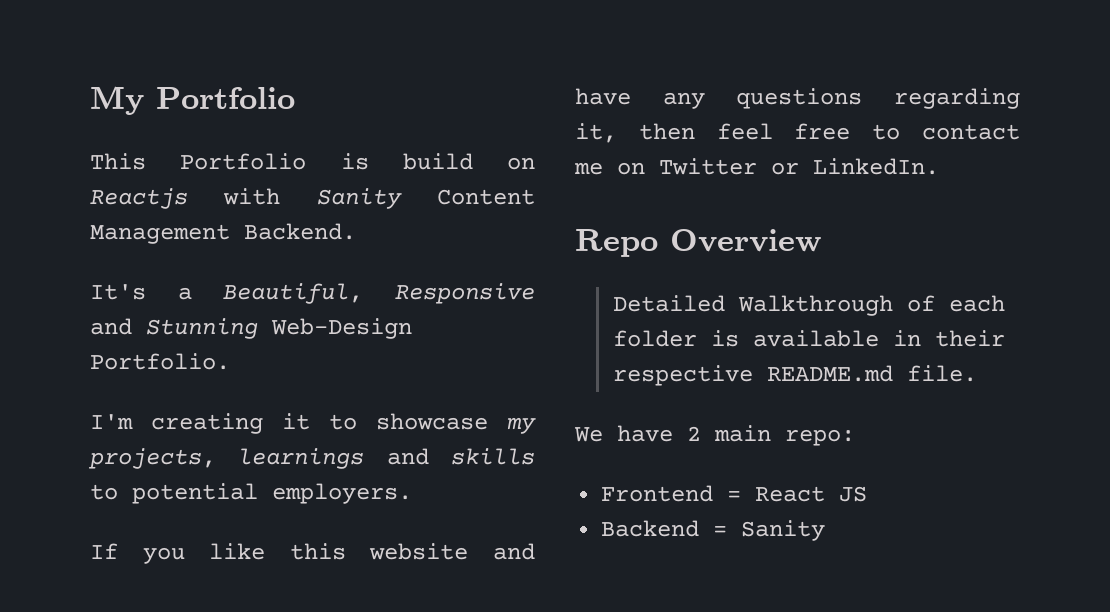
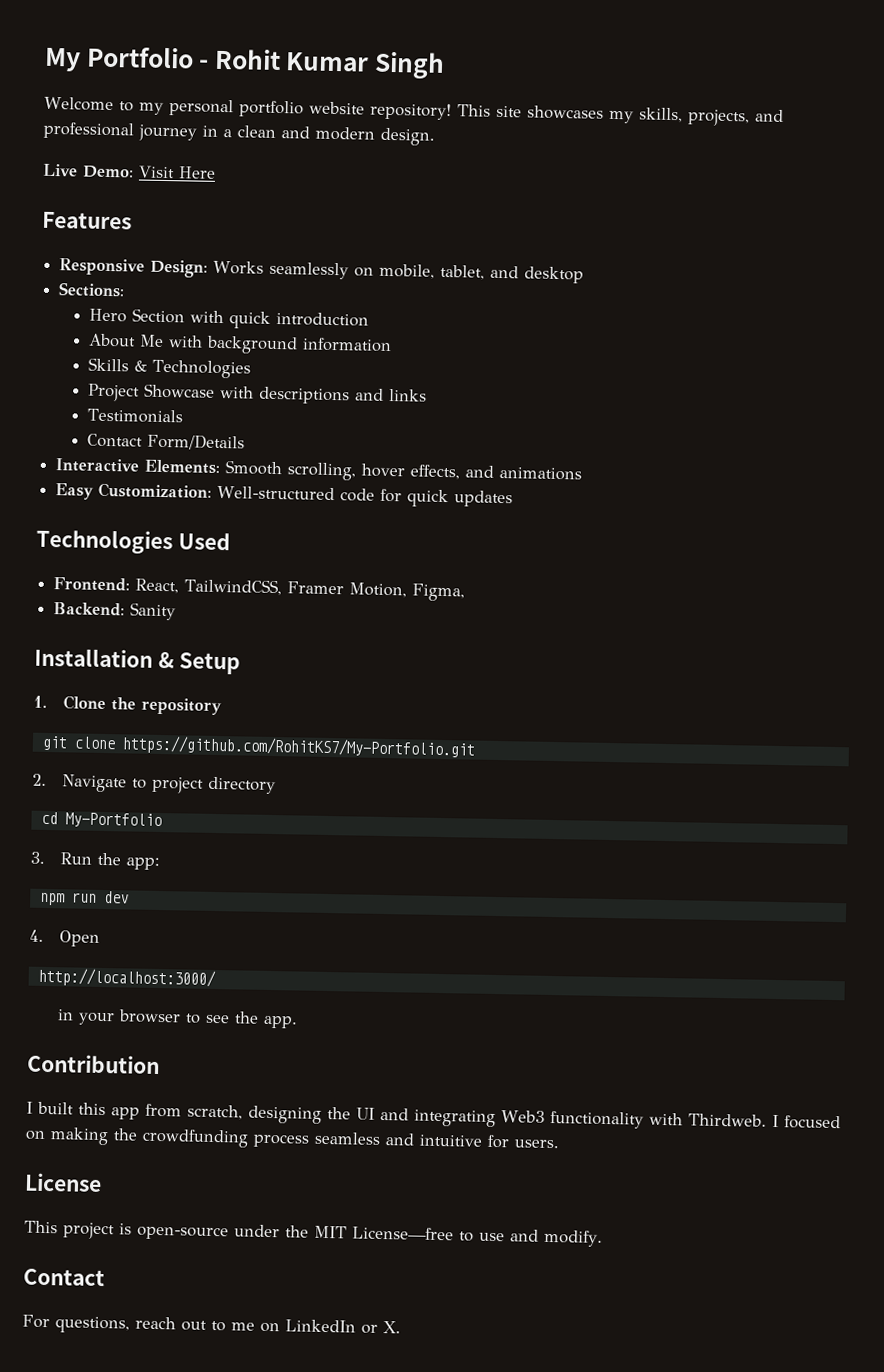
[90,153,535,170] [90,188,535,209] [90,223,356,244] [90,283,535,304] [90,318,412,339] [90,353,230,370] [90,413,536,434] [88,448,535,469] [90,483,412,504] [90,543,535,564] [575,88,1020,109] [575,123,1020,143] [574,158,939,175] [575,229,822,257] [612,295,1005,316] [612,330,1005,347] [612,365,977,386] [574,425,855,446] [601,485,868,502] [601,520,826,541] // This Portfolio is build on Reactjs with Sanity Content Management Backend. // It's a Beautiful, Responsive and Stunning Web-Design Portfolio. // I'm creating it to showcase my projects, learnings and skills to potential employers. // If you like this website and have any questions regarding it, then feel free to contact me on Twitter or LinkedIn. // Repo Overview // Detailed Walkthrough of each folder is available in their respective README.md file. // We have 2 main repo: // Frontend = React JS // Backend = Sanity -> [198,48,446,79] [44,96,784,127] [43,121,435,146] [43,163,216,179] [42,211,132,230] [59,258,585,284] [58,282,126,298] [88,308,369,329] [87,333,392,355] [87,357,251,379] [87,383,427,405] [86,408,183,424] [86,433,245,451] [55,458,583,481] [55,482,514,508] [36,528,231,555] [53,577,466,602] [53,602,177,621] [34,647,242,675] [33,695,223,716] [41,735,476,759] [32,773,277,795] [40,811,162,829] [30,851,161,871] [39,891,129,906] [29,929,101,947] [37,967,216,989] [57,1009,299,1029] [27,1053,160,1075] [26,1101,841,1130] [25,1127,559,1149] [24,1172,102,1193] [24,1220,603,1247] [23,1268,105,1287] [22,1314,401,1334] - Rohit Kumar Singh // Welcome to my personal portfolio website repository! This site showcases my skills, projects, and professional journey in a clean and modern design. // Live Demo: Visit Here // Features // Responsive Design: Works seamlessly on mobile, tablet, and desktop // Sections: // Hero Section with quick introduction // About Me with background information // Skills & Technologies // Project Showcase with descriptions and links // Testimonials // Contact Form/Details // Interactive Elements: Smooth scrolling, hover effects, and animations // Easy Customization: Well-structured code for quick updates // Technologies Used // Frontend: React, TailwindCSS, Framer Motion, Figma, // Backend: Sanity // Installation & Setup // 1. Clone the repository // git clone https://github.com/RohitKS7/My-Portfolio.git // 2. Navigate to project directory // cd My-Portfolio // 3. Run the app: // npm run dev // 4. Open // http://localhost:3000/ // in your browser to see the app. // Contribution // I built this app from scratch, designing the UI and integrating Web3 functionality with Thirdweb. I focused on making the crowdfunding process seamless and intuitive for users. // License // This project is open-source under the MIT License—free to use and modify. // Contact // For questions, reach out to me on LinkedIn or X.

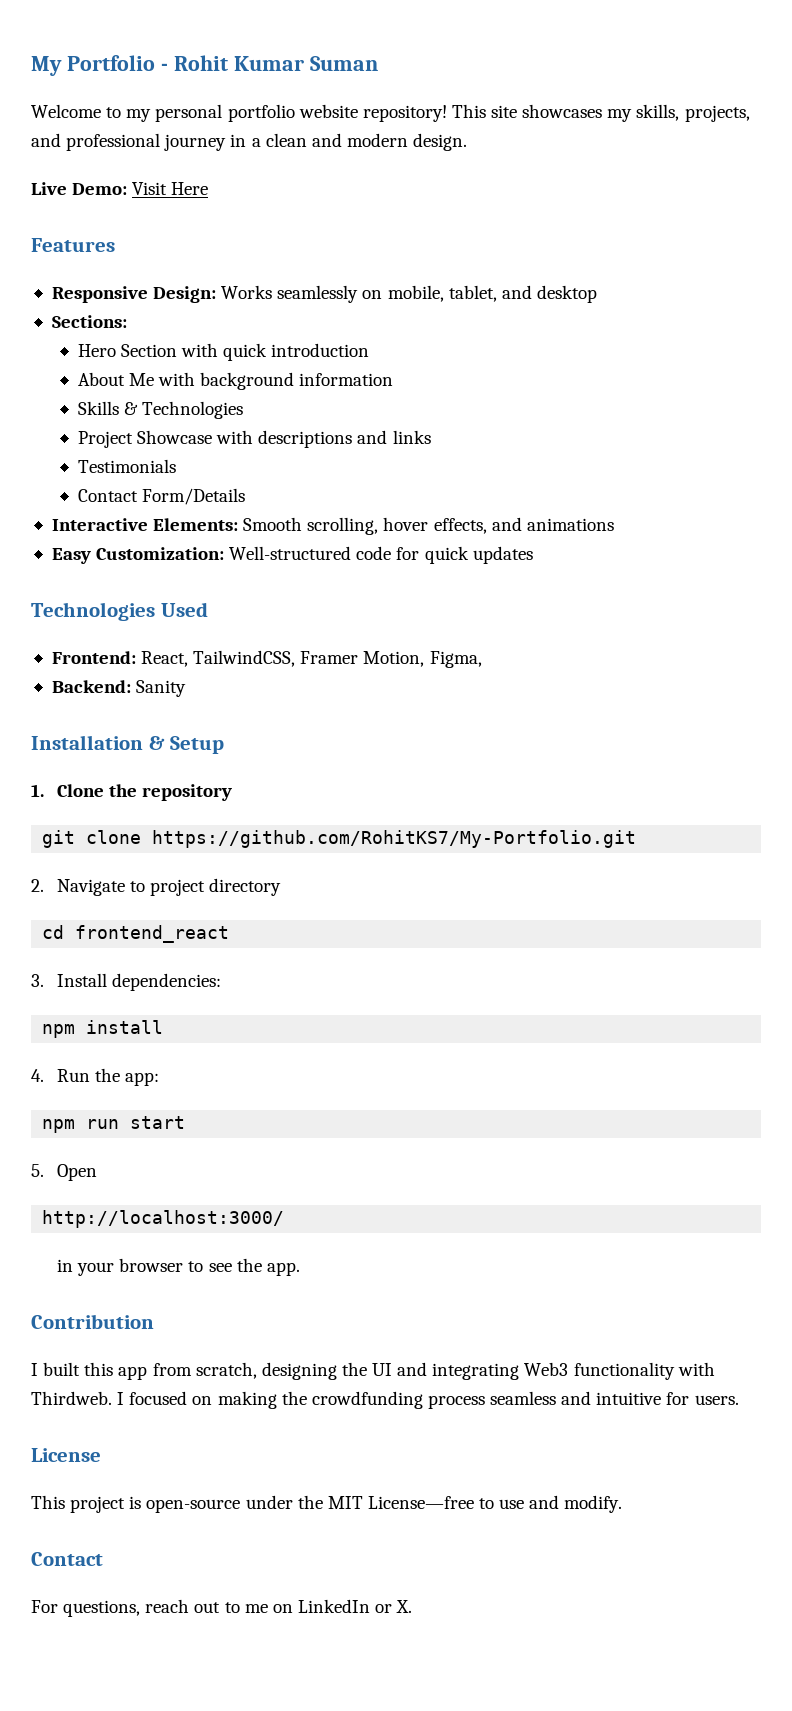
[374,51,446,79] Singh -> [309,56,378,71] Suman
[64,812,162,829] [30,851,45,864] My-Portfolio // 3. -> [75,925,230,943] [31,973,222,991] [42,1020,164,1038] [31,1069,44,1082] frontend_react // 3. Install dependencies: // npm install // 4.
[103,891,129,904] [29,929,44,942] dev // 4. -> [130,1116,186,1129] [31,1164,44,1177] start // 5.

